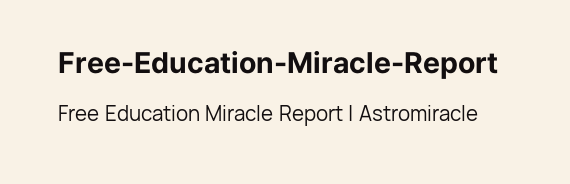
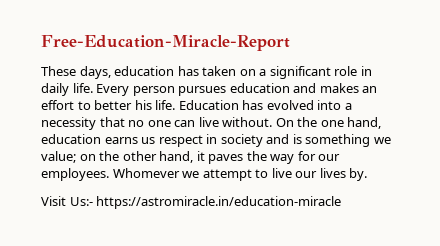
[58,105,478,126] Free Education Miracle Report | Astromiracle -> [41,66,372,79] [41,83,378,96] [41,100,352,110] [41,117,382,130] [41,134,391,147] [41,151,341,164] [41,168,368,181] [41,196,342,209] These days, education has taken on a significant role in daily life. Every person pursues education and makes an effort to better his life. Education has evolved into a necessity that no one can live without. On the one hand, education earns us respect in society and is something we value; on the other hand, it paves the way for our employees. Whomever we attempt to live our lives by. // Visit Us:- https://astromiracle.in/education-miracle

